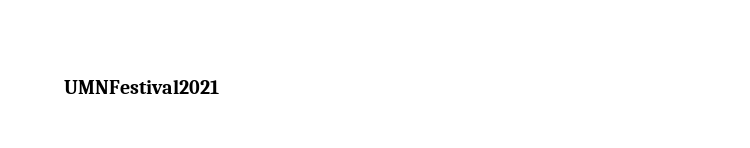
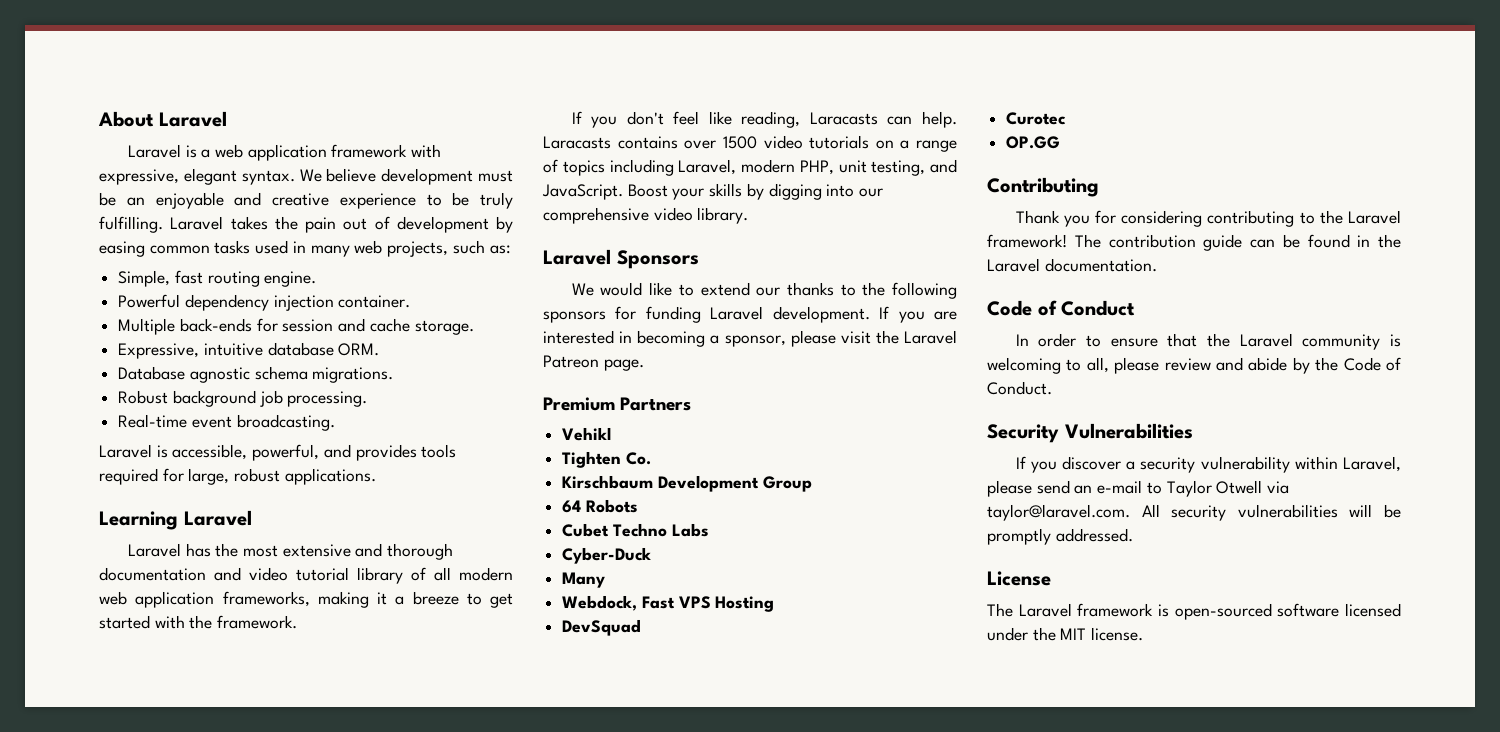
[64,79,219,94] UMNFestival2021 -> [98,111,227,127] [127,144,442,161] [99,168,513,185] [99,192,513,209] [99,216,513,233] [99,240,511,257] [118,270,317,287] [118,294,411,311] [118,318,474,335] [118,342,380,359] [118,366,394,383] [118,390,368,407] [118,414,335,431] [99,444,457,461] [99,468,376,485] [99,510,252,530] [127,543,454,560] [99,567,513,584] [99,591,513,608] [99,615,298,629] [571,111,957,128] [543,135,957,152] [543,159,957,176] [542,183,884,200] [543,207,749,224] [543,249,699,269] [571,282,958,299] [543,306,957,323] [543,330,957,347] [543,355,644,371] [543,397,692,411] [562,427,612,441] [562,451,651,468] [562,475,812,492] [562,499,638,513] [562,523,709,537] [562,547,652,564] [562,572,606,588] [562,595,775,612] [562,619,642,636] [1006,112,1067,125] [1006,136,1061,149] [987,177,1099,197] [1015,210,1401,227] [987,234,1401,251] [987,258,1157,272] [987,300,1136,316] [1015,333,1401,350] [987,357,1401,374] [987,381,1052,395] [987,423,1193,443] [1015,456,1401,473] [987,480,1290,497] [987,504,1401,521] [987,528,1133,545] [987,571,1051,586] [987,603,1401,620] [987,627,1144,641] About Laravel // Laravel is a web application framework with expressive, elegant syntax. We believe development must be an enjoyable and creative experience to be truly fulfilling. Laravel takes the pain out of development by easing common tasks used in many web projects, such as: // Simple, fast routing engine. // Powerful dependency injection container. // Multiple back-ends for session and cache storage. // Expressive, intuitive database ORM. // Database agnostic schema migrations. // Robust background job processing. // Real-time event broadcasting. // Laravel is accessible, powerful, and provides tools required for large, robust applications. // Learning Laravel // Laravel has the most extensive and thorough documentation and video tutorial library of all modern web application frameworks, making it a breeze to get started with the framework. // If you don't feel like reading, Laracasts can help. Laracasts contains over 1500 video tutorials on a range of topics including Laravel, modern PHP, unit testing, and JavaScript. Boost your skills by digging into our comprehensive video library. // Laravel Sponsors // We would like to extend our thanks to the following sponsors for funding Laravel development. If you are interested in becoming a sponsor, please visit the Laravel Patreon page. // Premium Partners // Vehikl // Tighten Co. // Kirschbaum Development Group // 64 Robots // Cubet Techno Labs // Cyber-Duck // Many // Webdock, Fast VPS Hosting // DevSquad // Curotec // OP.GG // Contributing // Thank you for considering contributing to the Laravel framework! The contribution guide can be found in the Laravel documentation. // Code of Conduct // In order to ensure that the Laravel community is welcoming to all, please review and abide by the Code of Conduct. // Security Vulnerabilities // If you discover a security vulnerability within Laravel, please send an e-mail to Taylor Otwell via taylor@laravel.com. All security vulnerabilities will be promptly addressed. // License // The Laravel framework is open-sourced software licensed under the MIT license.

